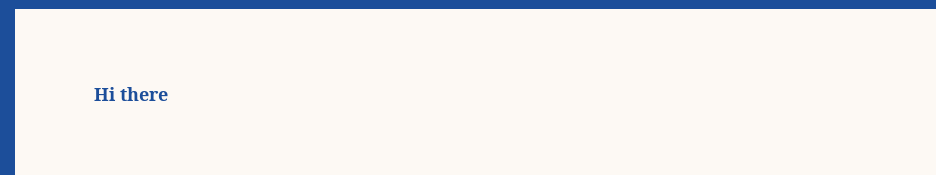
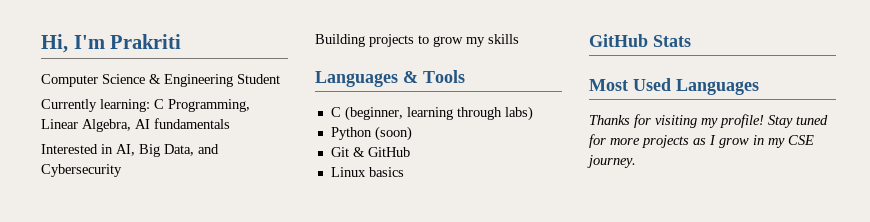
[94,87,168,101] Hi there -> [41,34,182,53] [41,74,280,87] [41,99,250,112] [41,118,230,132] [41,144,219,157] [41,164,122,177] [315,34,519,47] [315,70,465,87] [330,106,533,121] [330,126,412,141] [330,147,410,157] [330,167,404,177] [589,34,691,47] [589,78,759,95] [589,114,828,128] [589,134,814,148] [587,155,636,168] Hi, I'm Prakriti // Computer Science & Engineering Student // Currently learning: C Programming, Linear Algebra, AI fundamentals // Interested in AI, Big Data, and Cybersecurity // Building projects to grow my skills // Languages & Tools // C (beginner, learning through labs) // Python (soon) // Git & GitHub // Linux basics // GitHub Stats // Most Used Languages // Thanks for visiting my profile! Stay tuned for more projects as I grow in my CSE journey.

